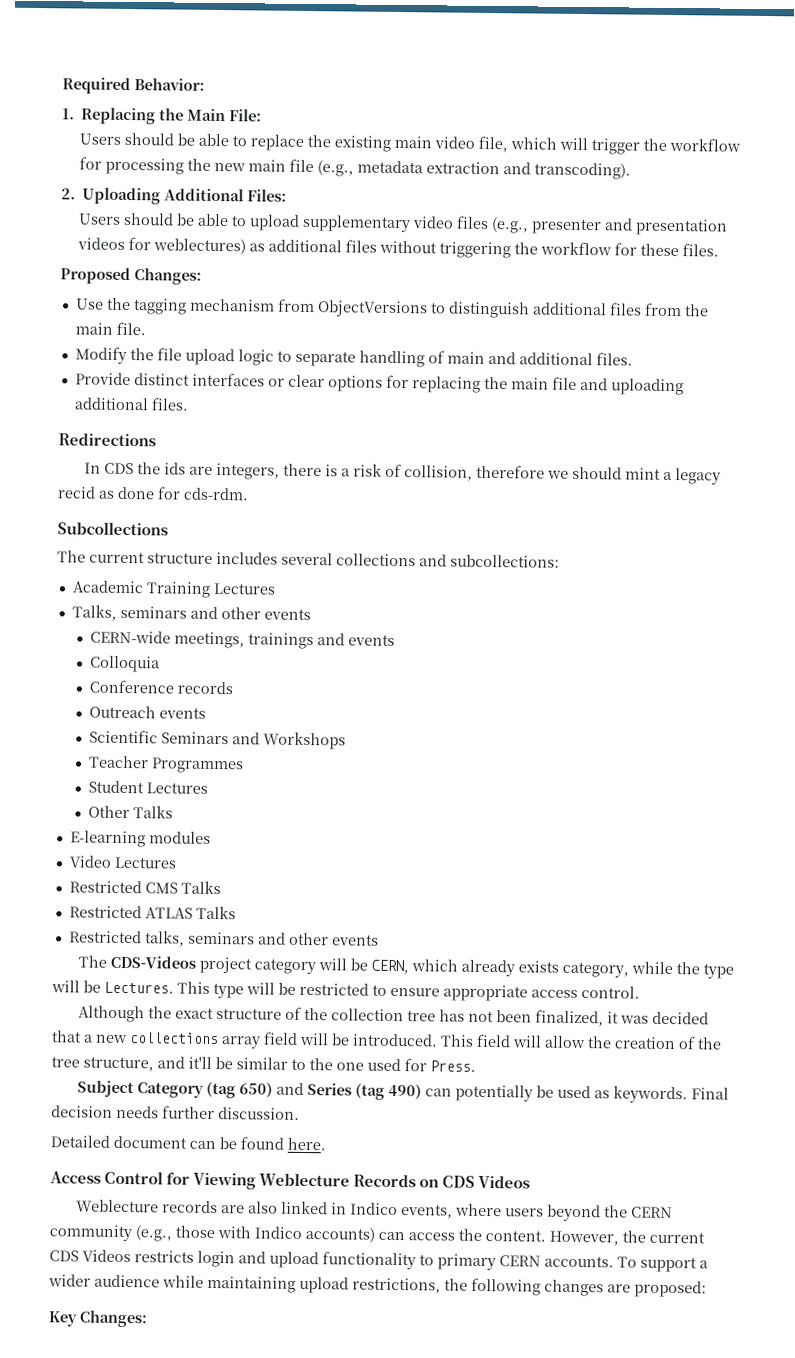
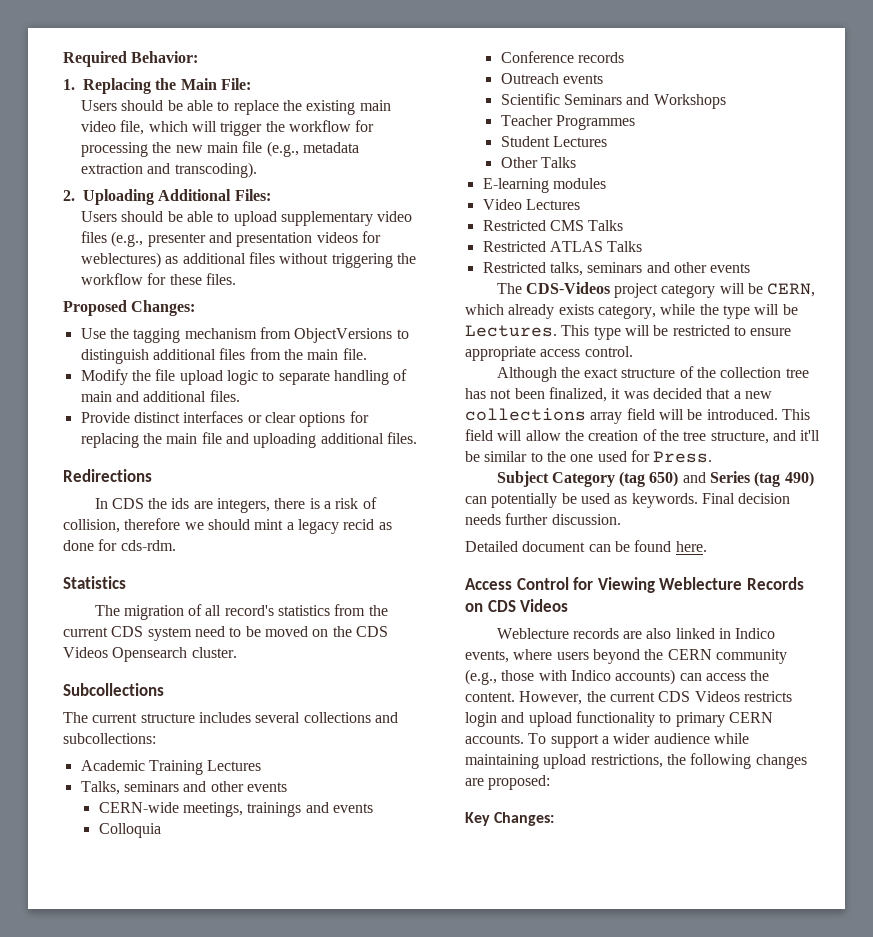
(249, 494) none -> [63,576,126,589] [94,604,388,620] [63,626,388,641] [63,647,237,662] // Statistics // The migration of all record's statistics from the current CDS system need to be moved on the CDS Videos Opensearch cluster.

